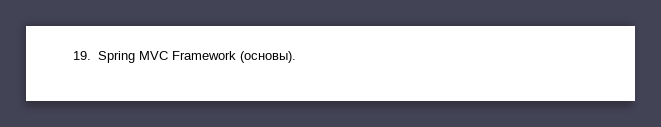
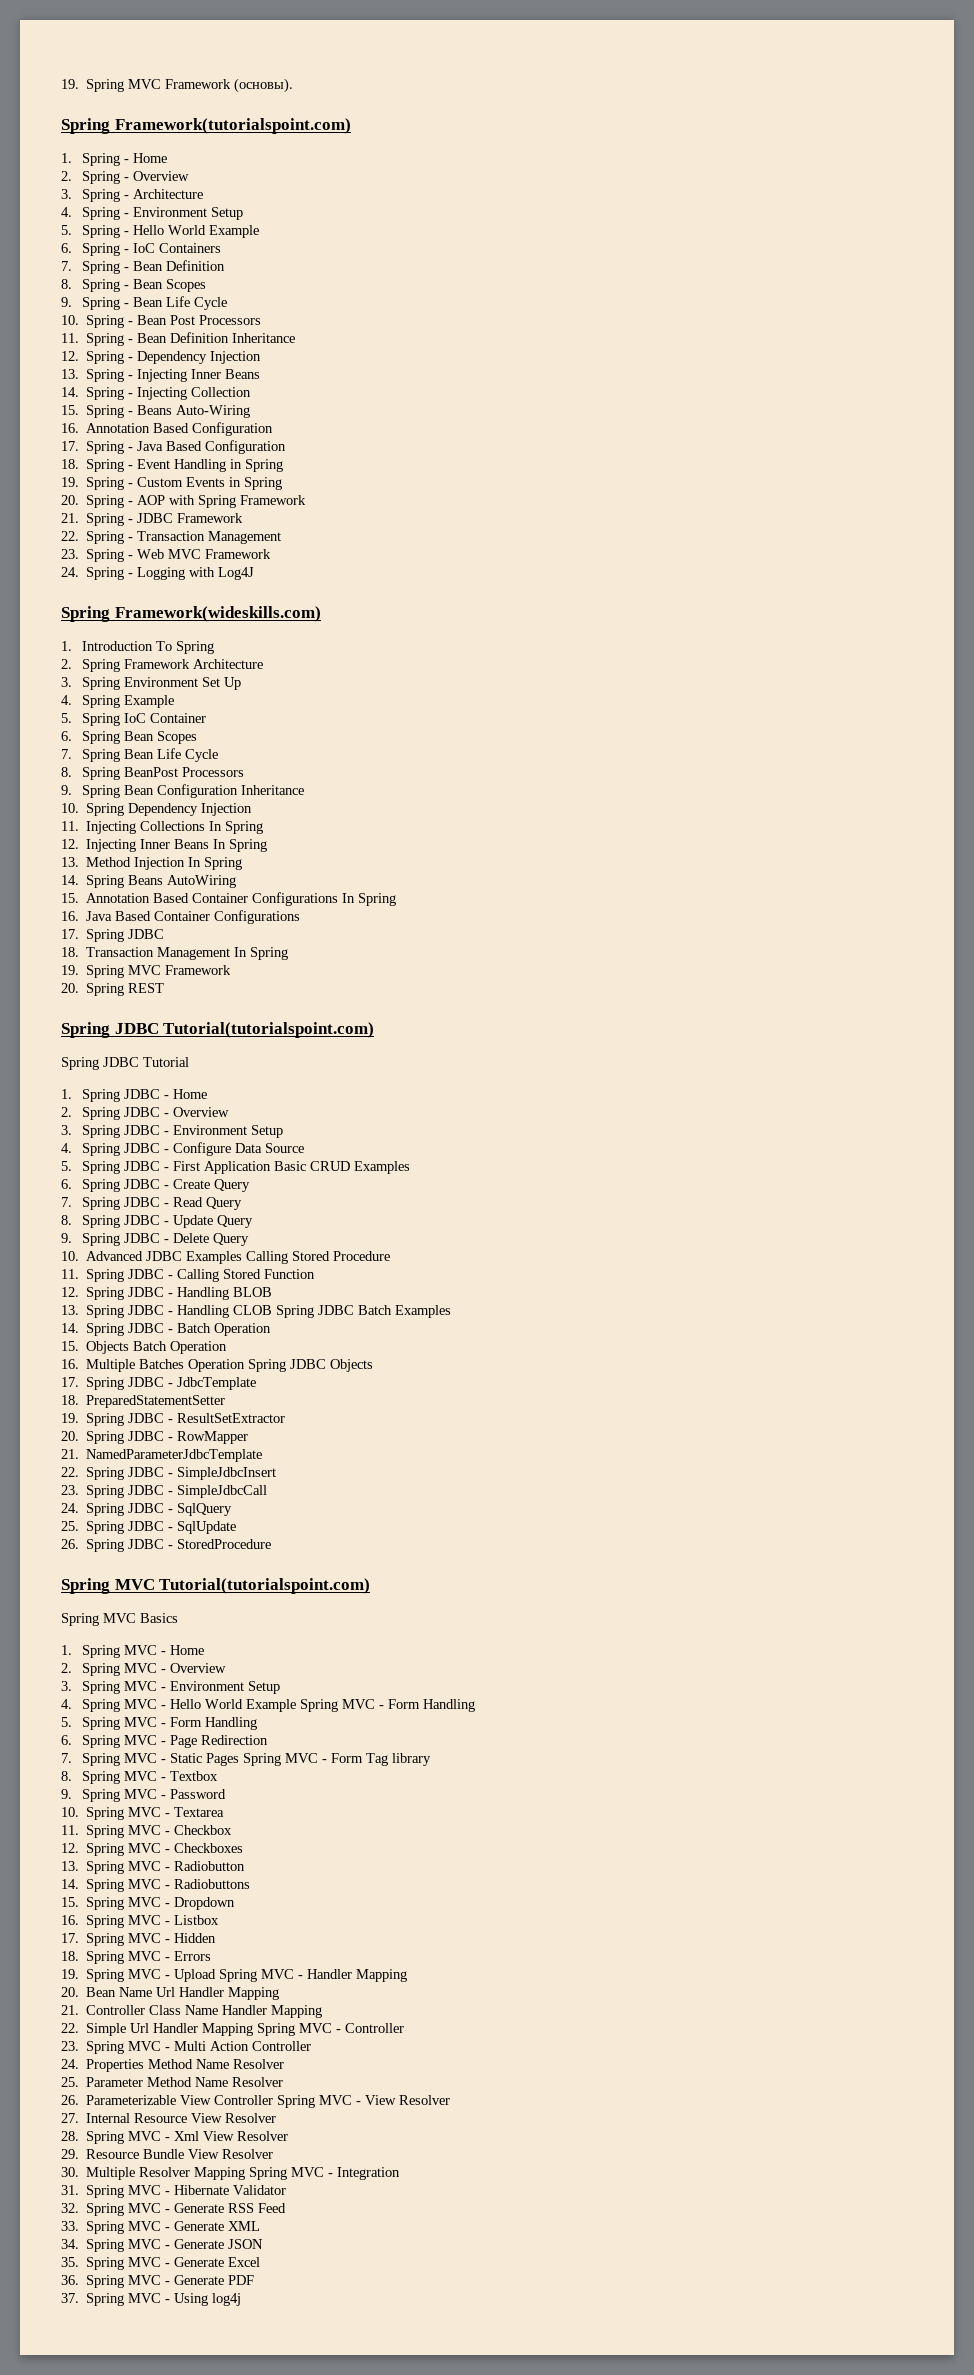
(296, 57) none -> [61,118,351,134] [61,153,167,166] [61,171,189,184] [61,189,203,202] [61,207,243,220] [61,225,259,238] [61,243,221,256] [61,260,225,274] [61,279,206,292] [61,296,227,310] [61,315,262,328] [61,332,296,346] [61,351,262,364] [61,369,261,382] [61,387,252,400] [61,405,251,418] [61,422,274,436] [61,440,287,454] [61,459,284,472] [61,477,283,490] [61,495,307,508] [61,513,244,526] [61,531,282,544] [61,549,272,562] [61,567,255,580] [61,606,321,622] [61,641,214,654] [61,659,263,672] [61,677,241,690] [61,695,174,708] [61,713,206,726] [61,731,197,744] [61,748,218,762] [61,767,244,780] [61,784,304,798] [61,803,253,816] [61,821,264,834] [61,839,268,852] [61,857,243,870] [61,875,237,888] [61,892,397,906] [61,910,301,924] [61,929,165,942] [61,947,289,960] [61,965,232,978] [61,983,165,996] [61,1022,375,1038] [61,1057,189,1070] [61,1089,207,1102] [61,1107,229,1120] [61,1125,283,1138] [61,1142,304,1156] [61,1161,410,1174] [61,1179,250,1192] [61,1197,242,1210] [61,1215,253,1228] [61,1233,249,1246] [61,1251,391,1264] [61,1269,316,1282] [61,1287,273,1300] [61,1305,452,1318] [61,1323,272,1336] [61,1341,228,1354] [61,1359,374,1372] [61,1377,257,1390] [61,1395,226,1408] [61,1413,286,1426] [61,1431,249,1444] [61,1449,263,1462] [61,1467,277,1480] [61,1485,268,1498] [61,1503,233,1516] [61,1521,237,1534] [61,1539,272,1552] [61,1578,371,1594] [61,1613,178,1626] [61,1645,204,1658] [61,1663,226,1676] [61,1681,280,1694] [61,1699,475,1712] [61,1717,257,1730] [61,1735,268,1748] [61,1753,431,1766] [61,1771,218,1784] [61,1789,226,1802] [61,1807,225,1820] [61,1825,233,1838] [61,1843,244,1856] [61,1861,246,1874] [61,1879,251,1892] [61,1897,236,1910] [61,1915,220,1928] [61,1933,217,1946] [61,1951,212,1964] [61,1969,408,1982] [61,1987,280,2000] [61,2005,323,2018] [61,2023,405,2036] [61,2041,312,2054] [61,2059,285,2072] [61,2077,284,2087] [61,2095,451,2108] [61,2113,277,2123] [61,2131,289,2144] [61,2149,274,2159] [61,2167,401,2180] [61,2185,287,2198] [61,2203,287,2216] [61,2221,261,2234] [61,2239,264,2252] [61,2257,261,2270] [61,2275,255,2288] [61,2293,242,2306] // Spring Framework(tutorialspoint.com) // 1. Spring - Home // 2. Spring - Overview // 3. Spring - Architecture // 4. Spring - Environment Setup // 5. Spring - Hello World Example // 6. Spring - IoC Containers // 7. Spring - Bean Definition // 8. Spring - Bean Scopes // 9. Spring - Bean Life Cycle // 10. Spring - Bean Post Processors // 11. Spring - Bean Definition Inheritance // 12. Spring - Dependency Injection // 13. Spring - Injecting Inner Beans // 14. Spring - Injecting Collection // 15. Spring - Beans Auto-Wiring // 16. Annotation Based Configuration // 17. Spring - Java Based Configuration // 18. Spring - Event Handling in Spring // 19. Spring - Custom Events in Spring // 20. Spring - AOP with Spring Framework // 21. Spring - JDBC Framework // 22. Spring - Transaction Management // 23. Spring - Web MVC Framework // 24. Spring - Logging with Log4J // Spring Framework(wideskills.com) // 1. Introduction To Spring // 2. Spring Framework Architecture // 3. Spring Environment Set Up // 4. Spring Example // 5. Spring IoC Container // 6. Spring Bean Scopes // 7. Spring Bean Life Cycle // 8. Spring BeanPost Processors // 9. Spring Bean Configuration Inheritance // 10. Spring Dependency Injection // 11. Injecting Collections In Spring // 12. Injecting Inner Beans In Spring // 13. Method Injection In Spring // 14. Spring Beans AutoWiring // 15. Annotation Based Container Configurations In Spring // 16. Java Based Container Configurations // 17. Spring JDBC // 18. Transaction Management In Spring // 19. Spring MVC Framework // 20. Spring REST // Spring JDBC Tutorial(tutorialspoint.com) // Spring JDBC Tutorial // 1. Spring JDBC - Home // 2. Spring JDBC - Overview // 3. Spring JDBC - Environment Setup // 4. Spring JDBC - Configure Data Source // 5. Spring JDBC - First Application Basic CRUD Examples // 6. Spring JDBC - Create Query // 7. Spring JDBC - Read Query // 8. Spring JDBC - Update Query // 9. Spring JDBC - Delete Query // 10. Advanced JDBC Examples Calling Stored Procedure // 11. Spring JDBC - Calling Stored Function // 12. Spring JDBC - Handling BLOB // 13. Spring JDBC - Handling CLOB Spring JDBC Batch Examples // 14. Spring JDBC - Batch Operation // 15. Objects Batch Operation // 16. Multiple Batches Operation Spring JDBC Objects // 17. Spring JDBC - JdbcTemplate // 18. PreparedStatementSetter // 19. Spring JDBC - ResultSetExtractor // 20. Spring JDBC - RowMapper // 21. NamedParameterJdbcTemplate // 22. Spring JDBC - SimpleJdbcInsert // 23. Spring JDBC - SimpleJdbcCall // 24. Spring JDBC - SqlQuery // 25. Spring JDBC - SqlUpdate // 26. Spring JDBC - StoredProcedure // Spring MVC Tutorial(tutorialspoint.com) // Spring MVC Basics // 1. Spring MVC - Home // 2. Spring MVC - Overview // 3. Spring MVC - Environment Setup // 4. Spring MVC - Hello World Example Spring MVC - Form Handling // 5. Spring MVC - Form Handling // 6. Spring MVC - Page Redirection // 7. Spring MVC - Static Pages Spring MVC - Form Tag library // 8. Spring MVC - Textbox // 9. Spring MVC - Password // 10. Spring MVC - Textarea // 11. Spring MVC - Checkbox // 12. Spring MVC - Checkboxes // 13. Spring MVC - Radiobutton // 14. Spring MVC - Radiobuttons // 15. Spring MVC - Dropdown // 16. Spring MVC - Listbox // 17. Spring MVC - Hidden // 18. Spring MVC - Errors // 19. Spring MVC - Upload Spring MVC - Handler Mapping // 20. Bean Name Url Handler Mapping // 21. Controller Class Name Handler Mapping // 22. Simple Url Handler Mapping Spring MVC - Controller // 23. Spring MVC - Multi Action Controller // 24. Properties Method Name Resolver // 25. Parameter Method Name Resolver // 26. Parameterizable View Controller Spring MVC - View Resolver // 27. Internal Resource View Resolver // 28. Spring MVC - Xml View Resolver // 29. Resource Bundle View Resolver // 30. Multiple Resolver Mapping Spring MVC - Integration // 31. Spring MVC - Hibernate Validator // 32. Spring MVC - Generate RSS Feed // 33. Spring MVC - Generate XML // 34. Spring MVC - Generate JSON // 35. Spring MVC - Generate Excel // 36. Spring MVC - Generate PDF // 37. Spring MVC - Using log4j

